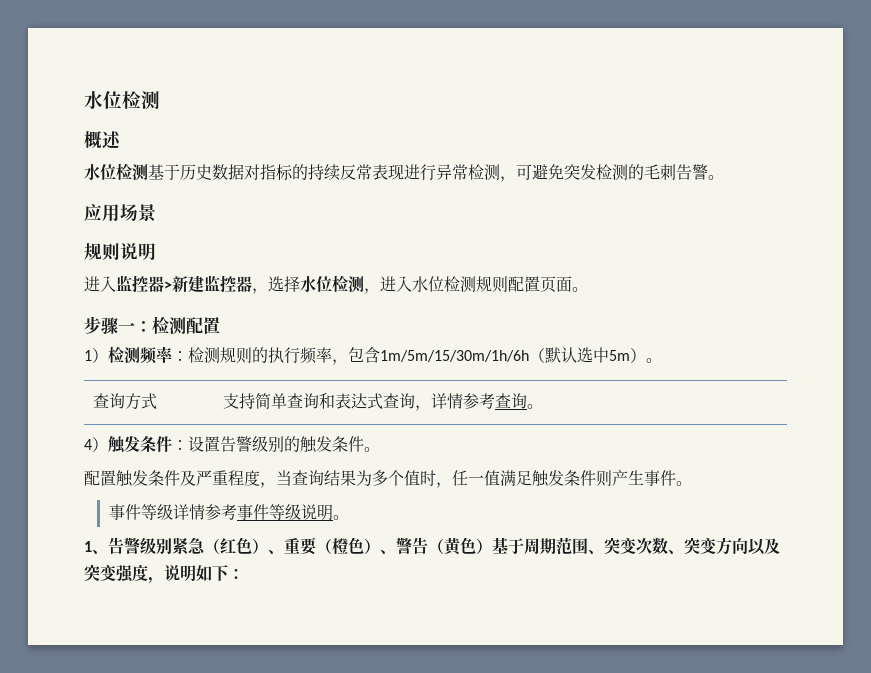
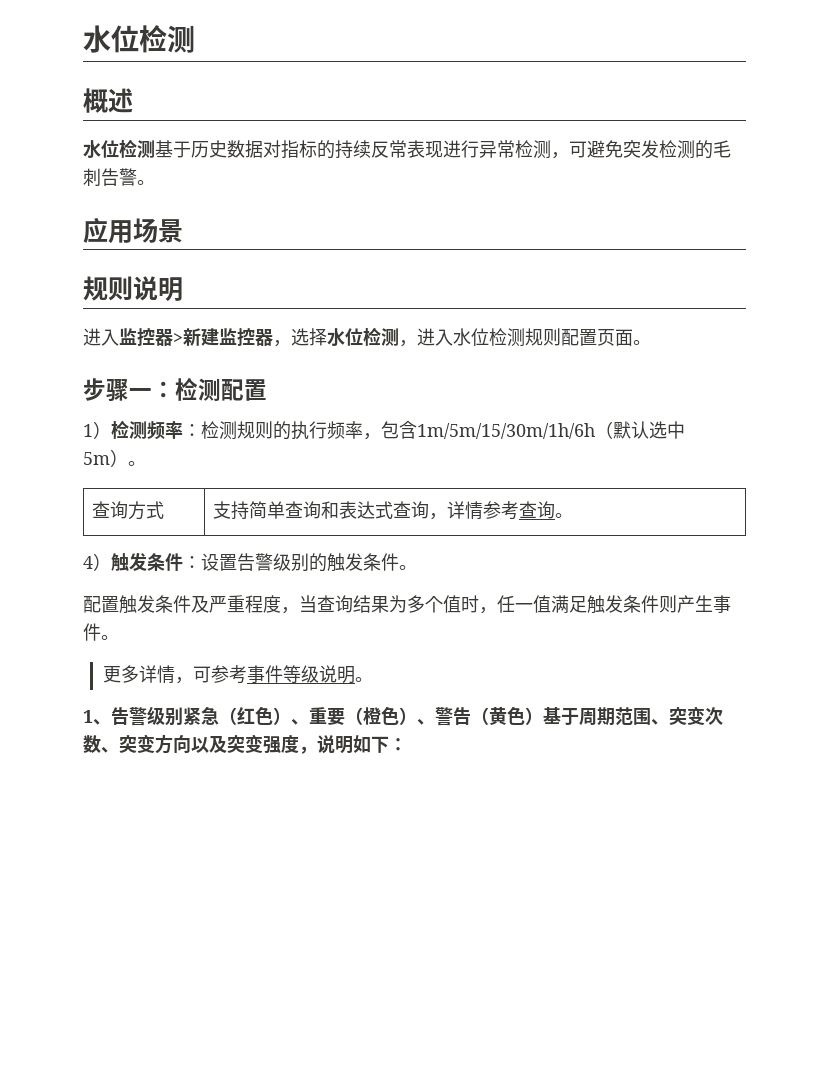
[108,504,205,520] 事件等级详情 -> [102,665,211,684] 更多详情，可

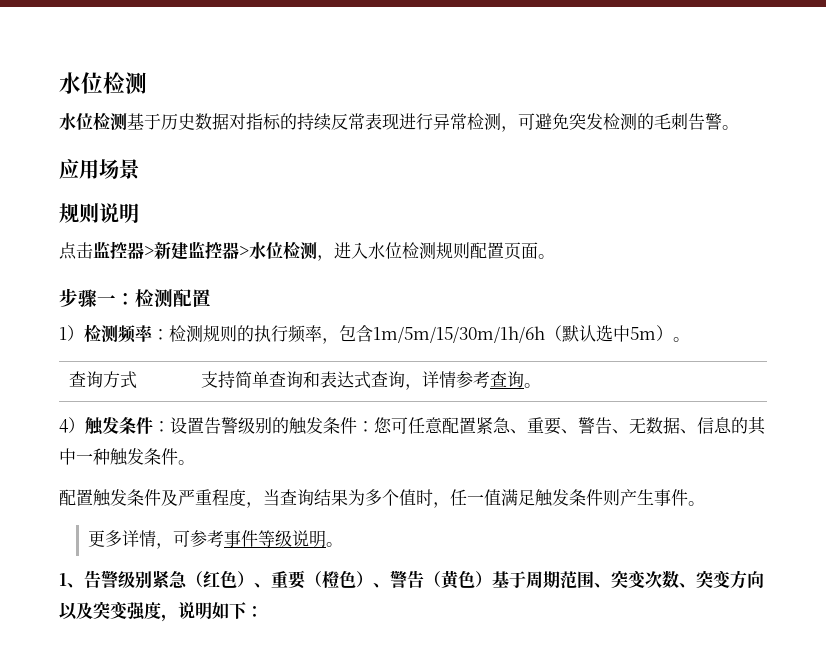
[83,25,195,53] [83,88,133,113] 水位检测 // 概述 -> [59,72,147,94] 水位检测
[83,328,119,346] 进入 -> [59,242,93,260] 点击
[273,328,327,347] ，选择 -> [239,246,249,257] >
(399, 562) none -> [357,416,766,435] [59,448,178,466] ：您可任意配置紧急、重要、警告、无数据、信息的其中一种触发条件

